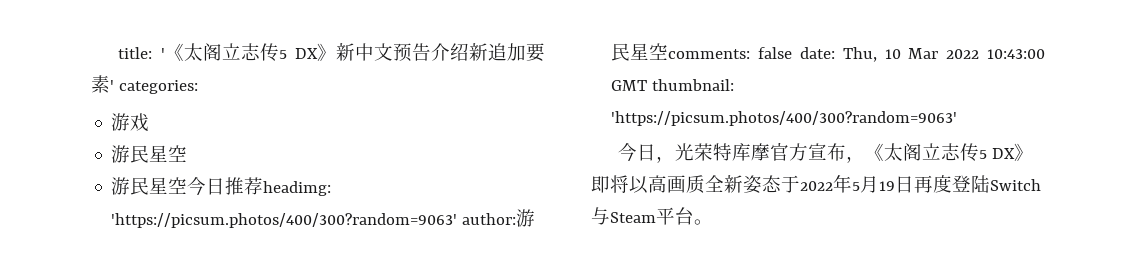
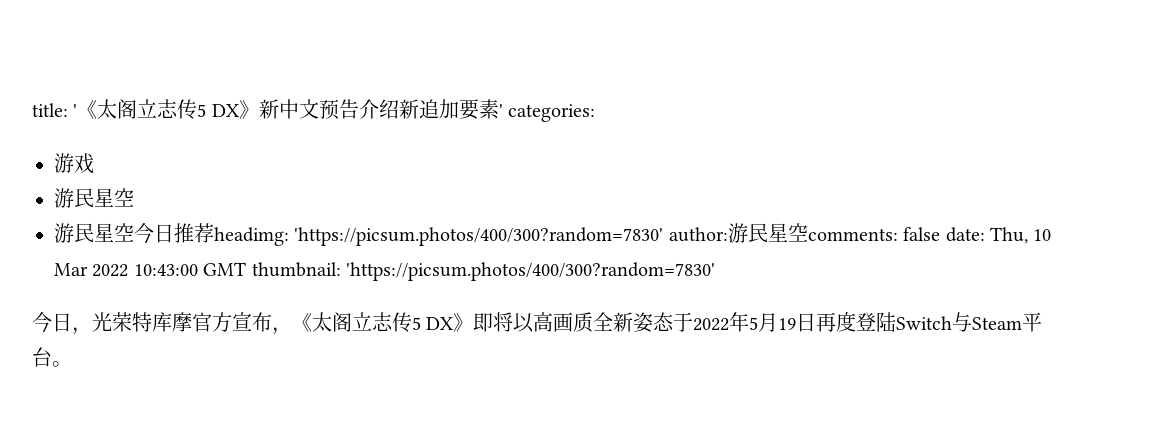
[111,213,458,228] 'https://picsum.photos/400/300?random=9063' -> [294,227,664,246] 'https://picsum.photos/400/300?random=7830'
[611,111,958,126] 'https://picsum.photos/400/300?random=9063' -> [346,262,715,281] 'https://picsum.photos/400/300?random=7830'

